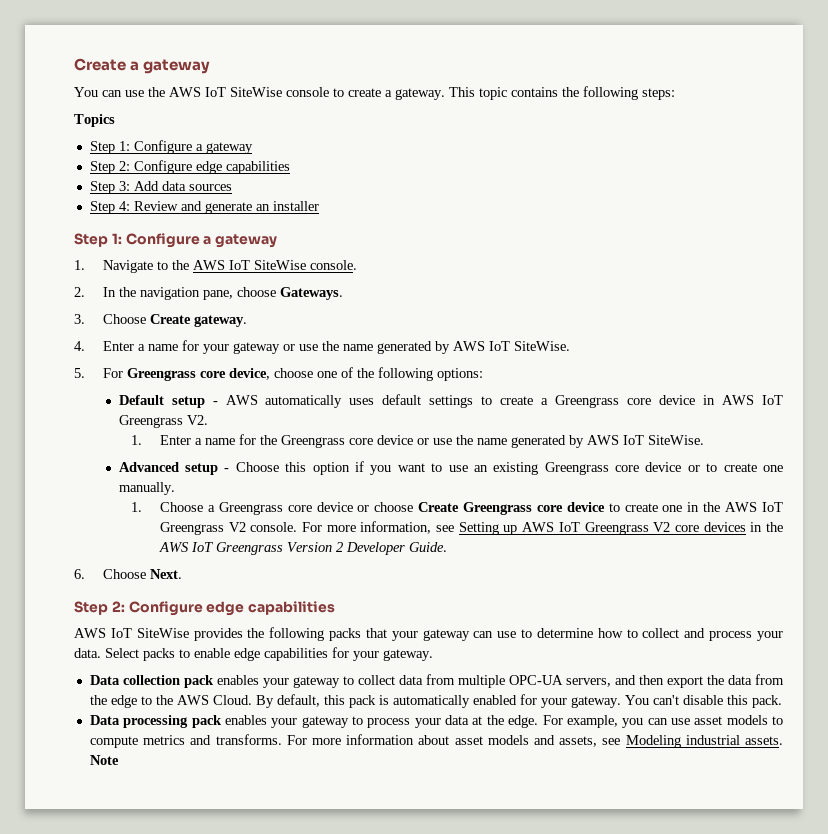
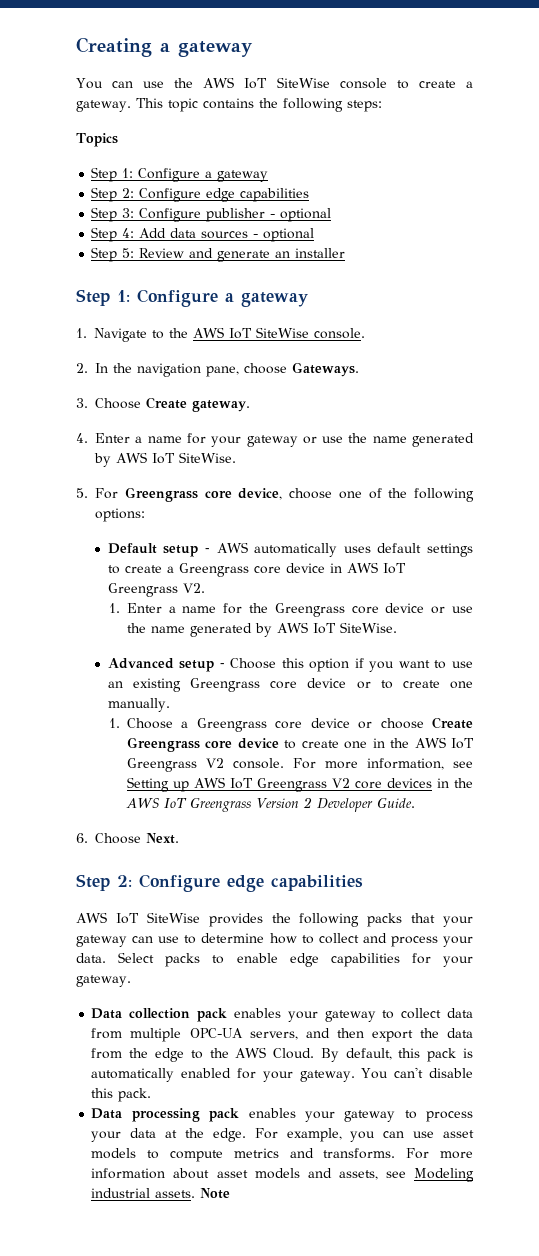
[74,58,126,71] Create -> [76,37,152,57] Creating
(130, 186) none -> [139,208,332,222] [91,227,135,242] Configure publisher - optional // Step 4:
[89,201,130,214] // Step 4: -> [253,228,315,242] [91,247,135,262] - optional // Step 5:

